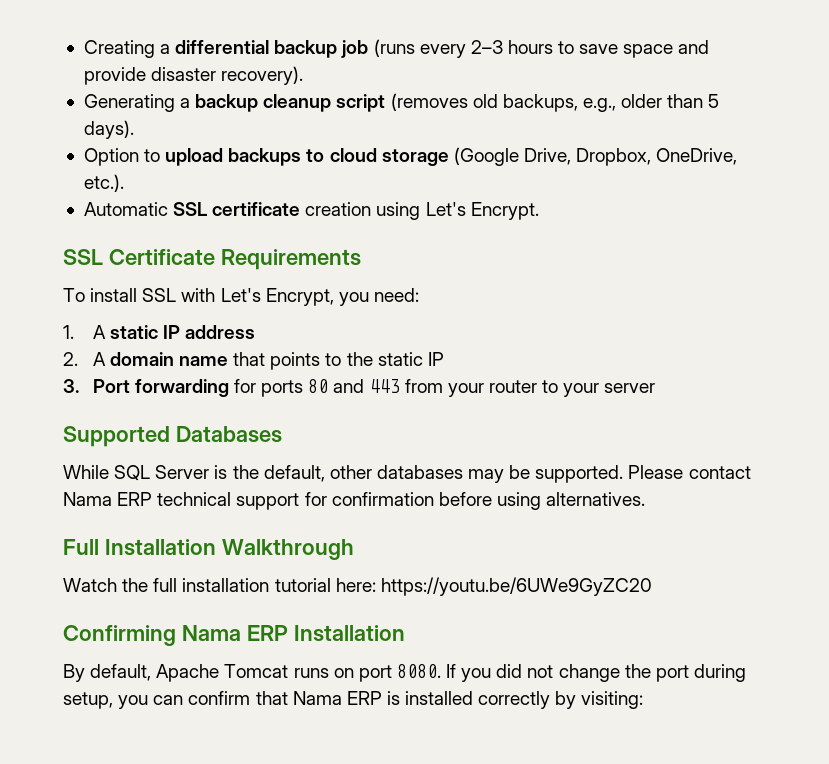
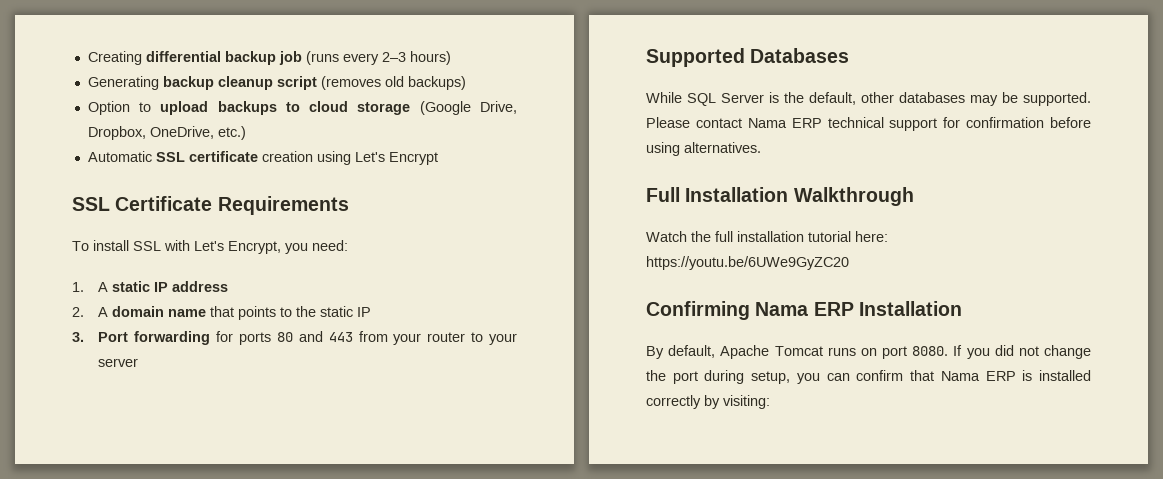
[160,44,171,54] a -> (142, 58) none
[507,40,710,58] [83,66,304,85] hours to save space and provide disaster recovery). -> [409,51,451,65] hours)
[180,98,191,108] a -> (159, 83) none
[502,94,720,112] [83,120,134,139] backups, e.g., older than 5 days). -> [407,76,466,90] backups)
[83,174,124,192] etc.). -> [217,126,246,140] etc.)
[470,202,539,220] Encrypt. -> [388,152,438,165] Encrypt

